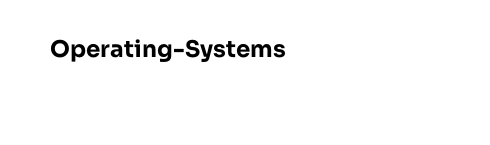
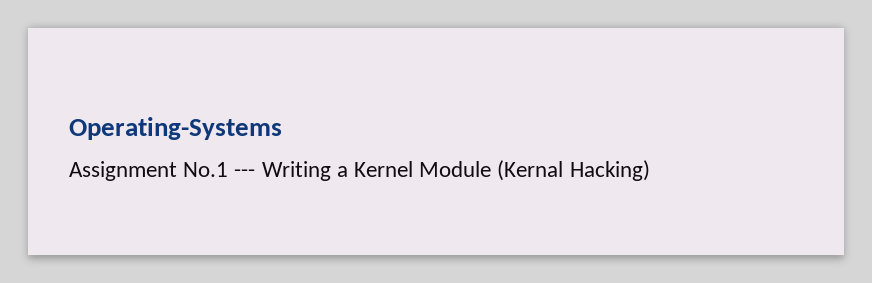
(286, 51) none -> [69,160,650,181] // Assignment No.1 --- Writing a Kernel Module (Kernal Hacking)

